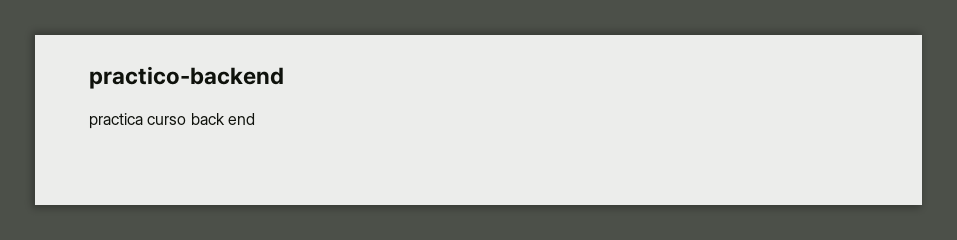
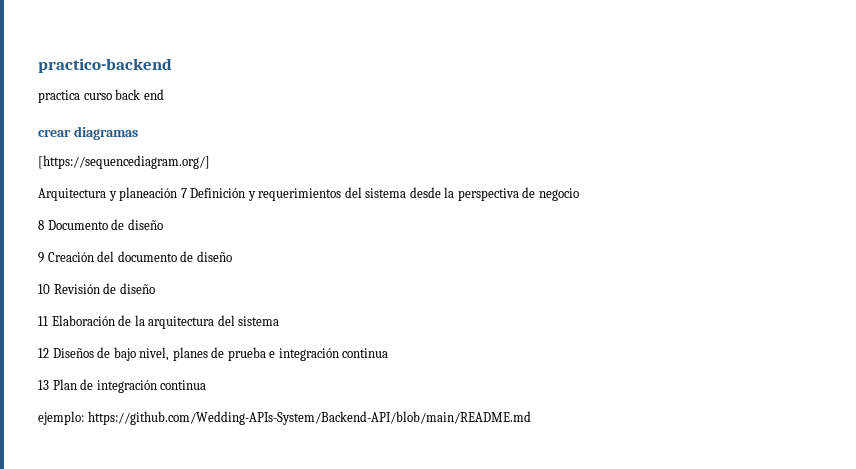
(255, 119) none -> [38,126,138,140] [38,155,210,169] [38,187,579,201] [38,219,163,230] [38,251,232,263] [38,283,155,294] [38,315,280,329] [38,347,389,361] [38,379,207,393] [38,411,531,425] // crear diagramas // [https://sequencediagram.org/] // Arquitectura y planeación 7 Definición y requerimientos del sistema desde la perspectiva de negocio // 8 Documento de diseño // 9 Creación del documento de diseño // 10 Revisión de diseño // 11 Elaboración de la arquitectura del sistema // 12 Diseños de bajo nivel, planes de prueba e integración continua // 13 Plan de integración continua // ejemplo: https://github.com/Wedding-APIs-System/Backend-API/blob/main/README.md

